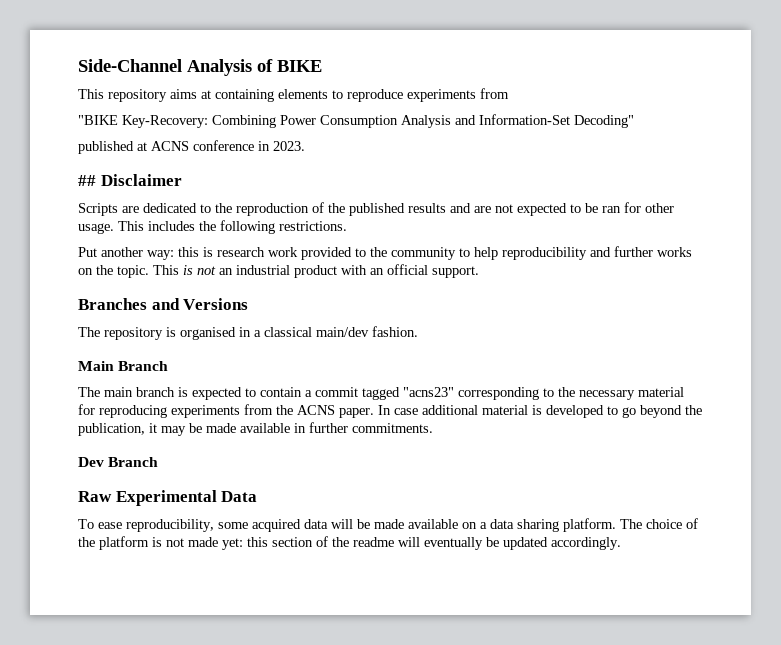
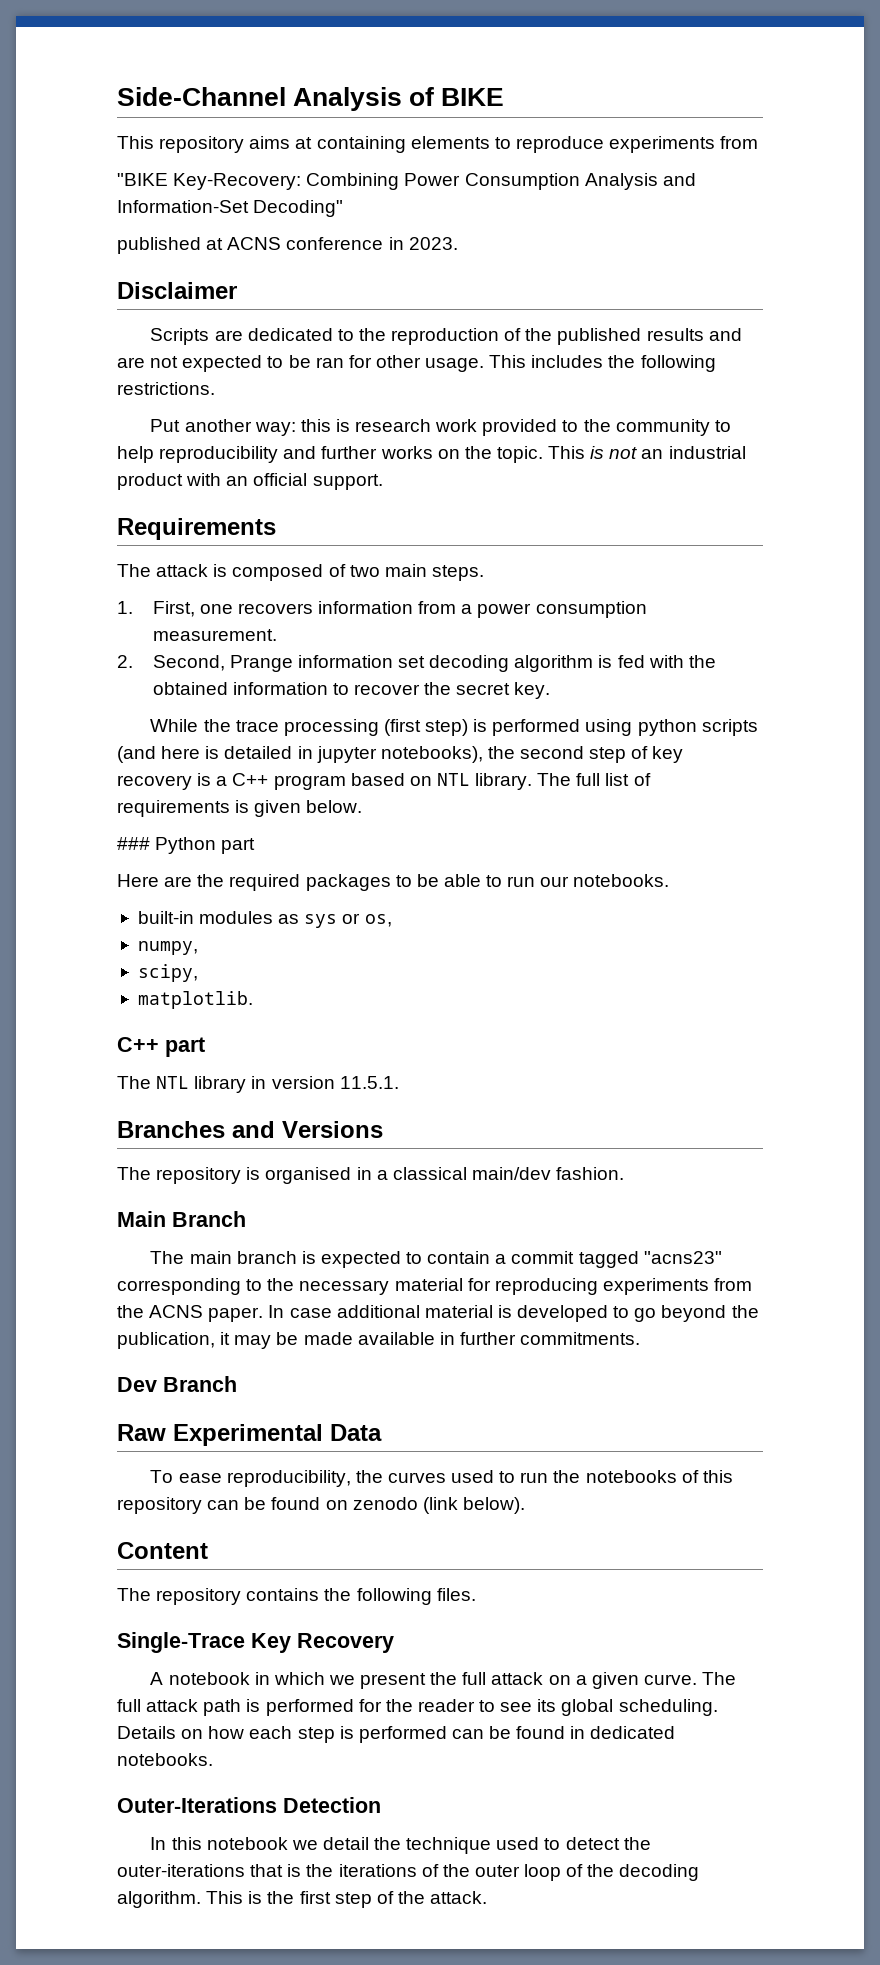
[78,175,96,186] ## -> (458, 243) none
(479, 272) none -> [117,518,276,540] [117,564,484,581] [117,601,647,618] [152,629,277,641] [117,655,716,672] [152,682,551,699] [150,719,758,736] [117,746,684,763] [117,773,651,790] [117,800,363,817] [117,837,256,854] [117,874,670,891] [137,911,392,928] [137,941,198,955] [137,964,198,982] [137,991,253,1009] [117,1037,205,1057] [117,1076,399,1093] // Requirements // The attack is composed of two main steps. // 1. First, one recovers information from a power consumption measurement. // 2. Second, Prange information set decoding algorithm is fed with the obtained information to recover the secret key. // While the trace processing (first step) is performed using python scripts (and here is detailed in jupyter notebooks), the second step of key recovery is a C++ program based on NTL library. The full list of requirements is given below. // ### Python part // Here are the required packages to be able to run our notebooks. // built-in modules as sys or os, // numpy, // scipy, // matplotlib. // C++ part // The NTL library in version 11.5.1.
[218,518,698,532] [78,536,621,550] some acquired data will be made available on a data sharing platform. The choice of the platform is not made yet: this section of the readme will eventually be updated accordingly. -> [355,1470,733,1483] [117,1497,525,1514] [117,1542,208,1559] [117,1588,476,1605] [117,1632,394,1653] [150,1672,737,1689] [117,1699,718,1716] [117,1726,676,1743] [117,1753,213,1766] [117,1797,381,1813] [150,1837,651,1854] [117,1864,700,1881] [117,1891,488,1908] the curves used to run the notebooks of this repository can be found on zenodo (link below). // Content // The repository contains the following files. // Single-Trace Key Recovery // A notebook in which we present the full attack on a given curve. The full attack path is performed for the reader to see its global scheduling. Details on how each step is performed can be found in dedicated notebooks. // Outer-Iterations Detection // In this notebook we detail the technique used to detect the outer-iterations that is the iterations of the outer loop of the decoding algorithm. This is the first step of the attack.

